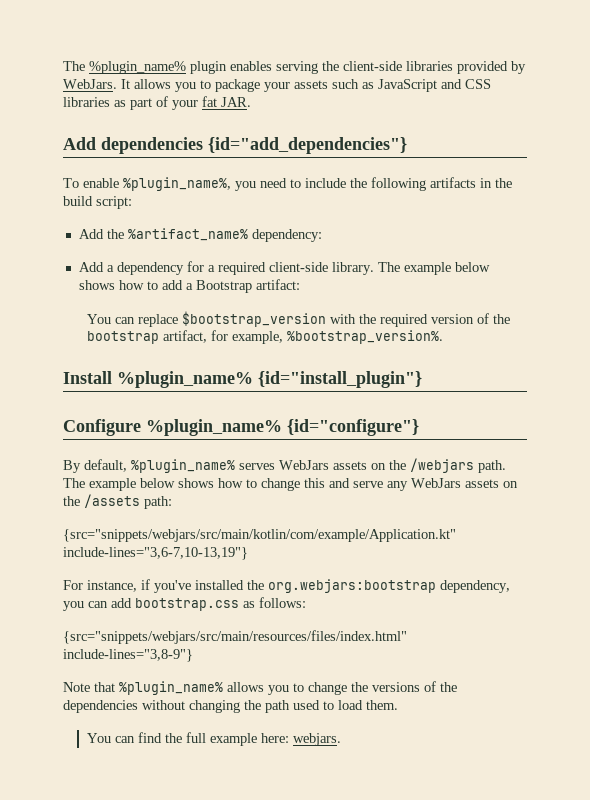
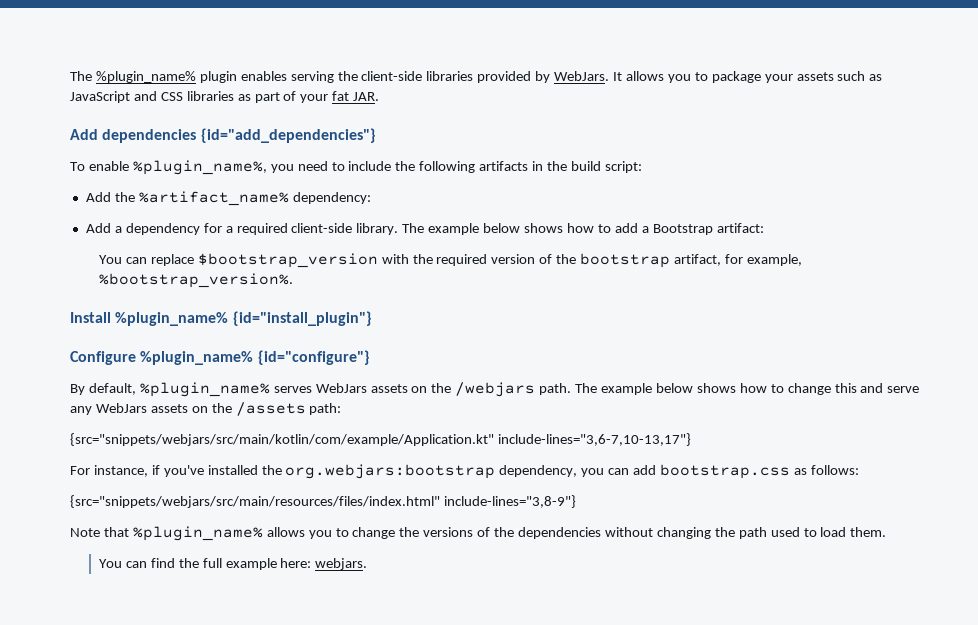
[63,547,248,560] include-lines="3,6-7,10-13,19"} -> [497,433,691,446] include-lines="3,6-7,10-13,17"}

